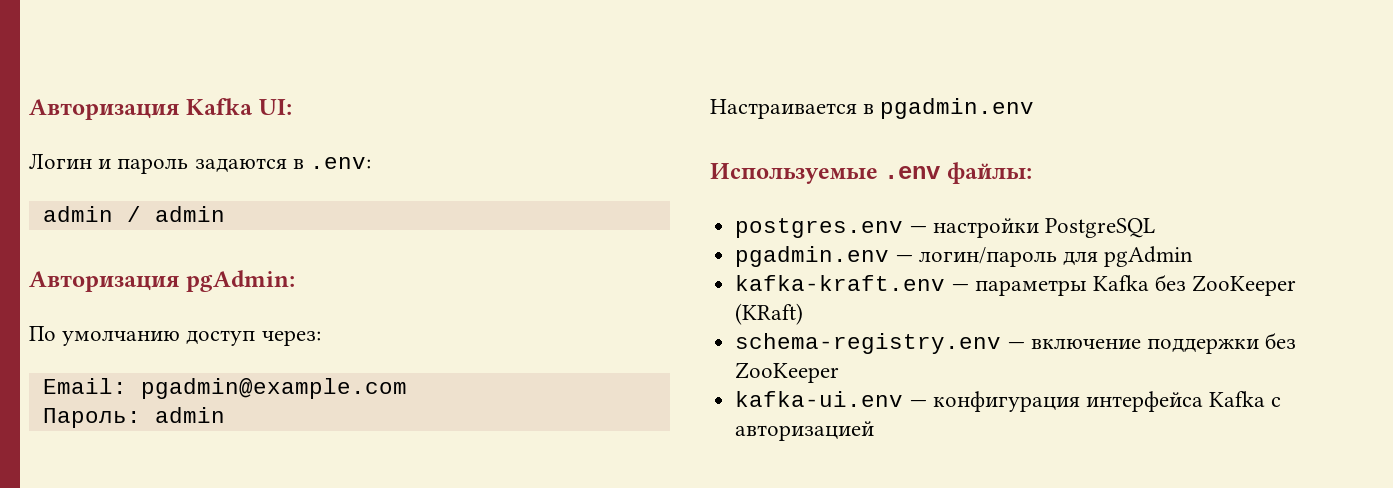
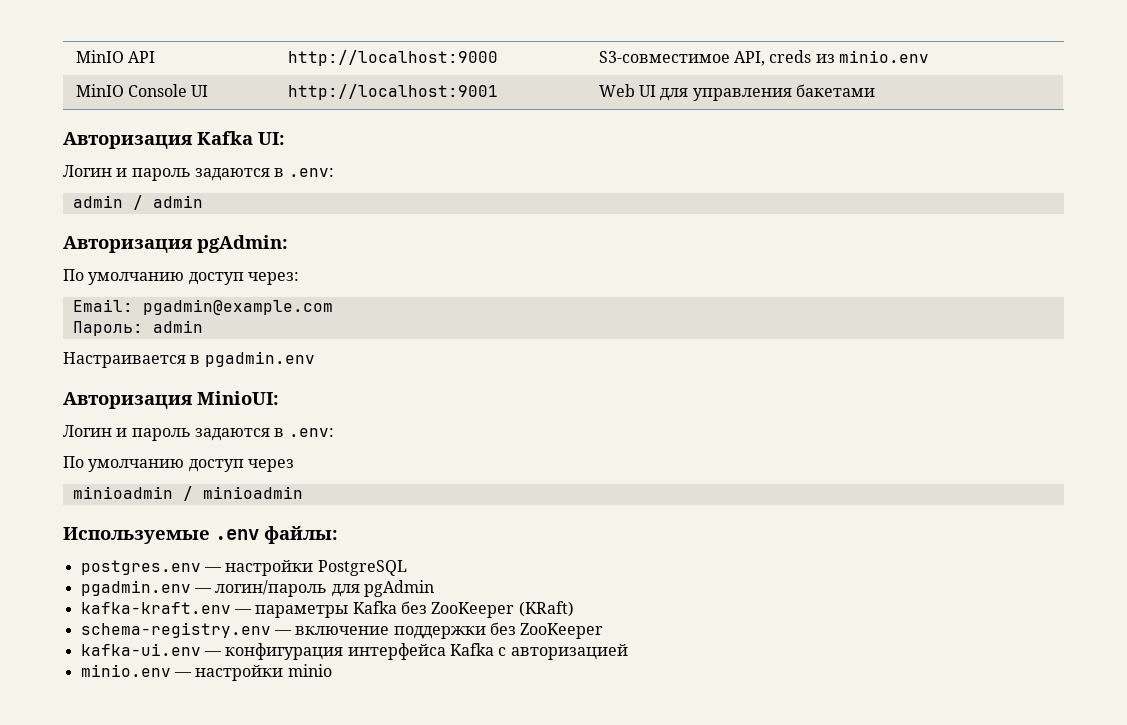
(29, 109) none -> [75,50,155,63] [287,50,498,66] [598,50,929,66] [75,84,209,97] [287,84,498,100] [598,84,875,101] MinIO API | http://localhost:9000 | S3-совместимое API, creds из minio.env // MinIO Console UI | http://localhost:9001 | Web UI для управления бакетами //
(1035, 108) none -> [63,391,279,409] [63,425,334,441] [63,456,294,472] [72,486,303,501] // Авторизация MinioUI: // Логин и пароль задаются в .env: // По умолчанию доступ через // minioadmin / minioadmin
(875, 431) none -> [80,664,332,681] // minio.env — настройки minio

